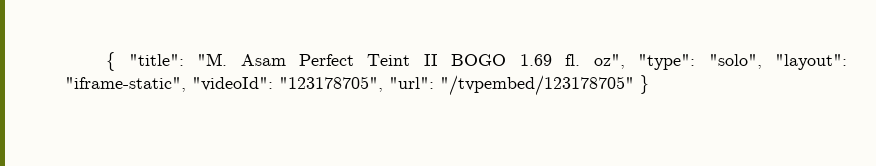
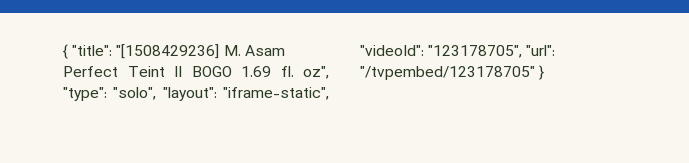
[197,53,228,66] "M. -> [116,44,241,59] "[1508429236] M.

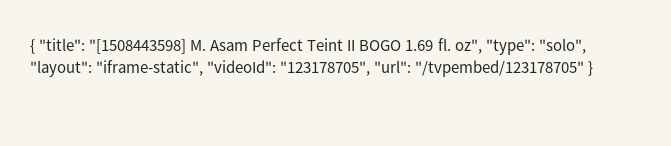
[116,44,220,59] "[1508429236] -> [89,39,187,54] "[1508443598]

